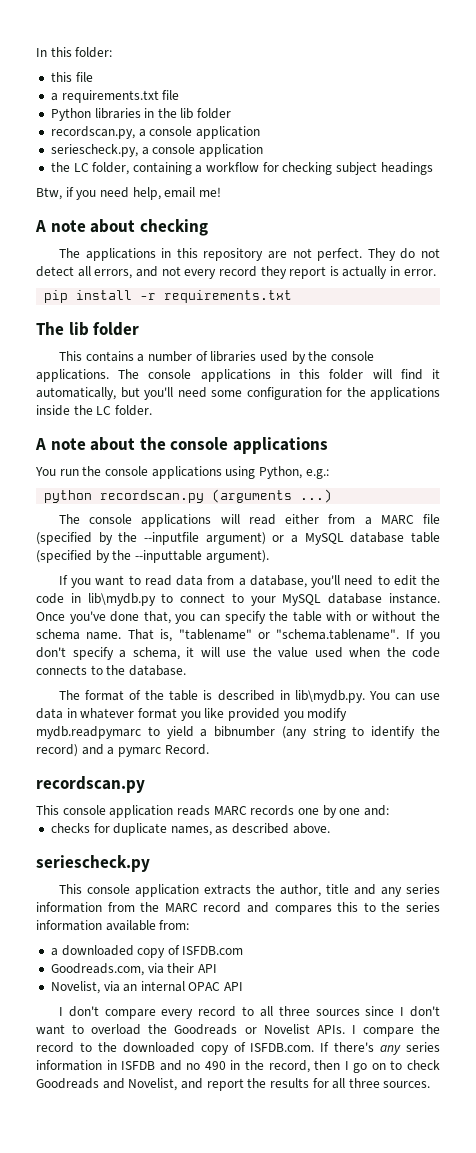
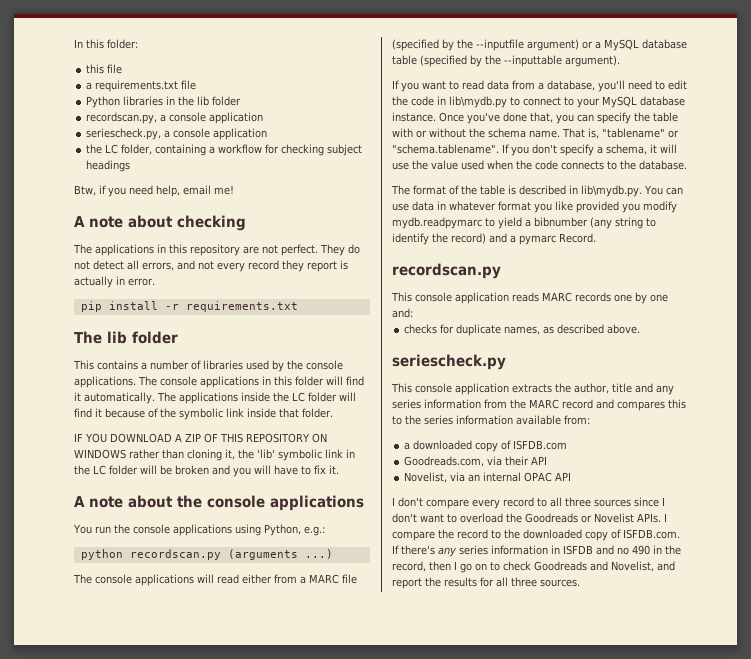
[36,387,440,400] [36,405,152,416] automatically, but you'll need some configuration for the applications inside the LC folder. -> [84,392,356,404] [74,408,333,420] [74,433,327,443] [74,449,355,461] [74,465,339,477] automatically. The applications inside the LC folder will find it because of the symbolic link inside that folder. // IF YOU DOWNLOAD A ZIP OF THIS REPOSITORY ON WINDOWS rather than cloning it, the 'lib' symbolic link in the LC folder will be broken and you will have to fix it.

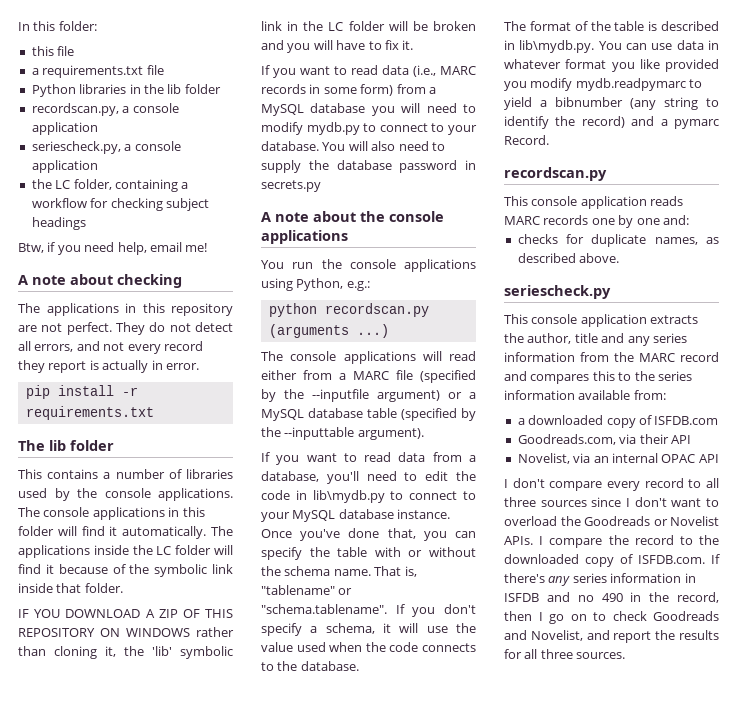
(339, 469) none -> [261,65,476,78] [261,84,436,96] [261,103,476,116] [261,122,477,135] [261,141,445,151] [261,160,476,173] [261,180,321,192] // If you want to read data (i.e., MARC records in some form) from a MySQL database you will need to modify mydb.py to connect to your database. You will also need to supply the database password in secrets.py

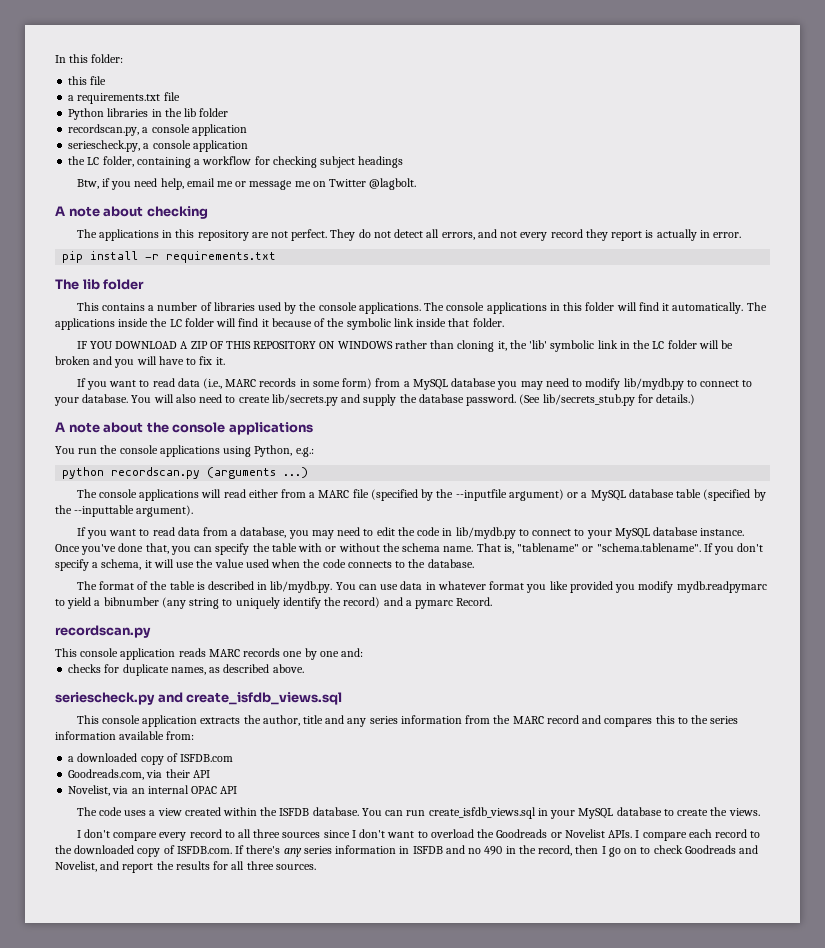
[185,243,208,252] me! -> [217,178,417,190] me or message me on Twitter @lagbolt.
[401,103,421,113] will -> [520,381,543,390] may
[306,122,360,135] mydb.py -> [623,378,684,390] lib/mydb.py
[261,160,476,173] [261,180,321,192] supply the database password in secrets.py -> [238,394,696,406] create lib/secrets.py and supply the database password. (See lib/secrets_stub.py for details.)
[326,471,359,484] you'll -> [288,530,334,539] you may
[312,490,385,503] lib\mydb.py -> [455,527,516,539] lib/mydb.py
[519,40,595,53] lib\mydb.py. -> [270,581,333,593] lib/mydb.py.
(719, 102) none -> [235,597,280,609] uniquely
(611, 292) none -> [157,692,343,705] and create_isfdb_views.sql
(719, 458) none -> [76,807,760,819] // The code uses a view created within the ISFDB database. You can run create_isfdb_views.sql in your MySQL database to create the views.
[608,535,629,545] the -> [688,829,712,838] each

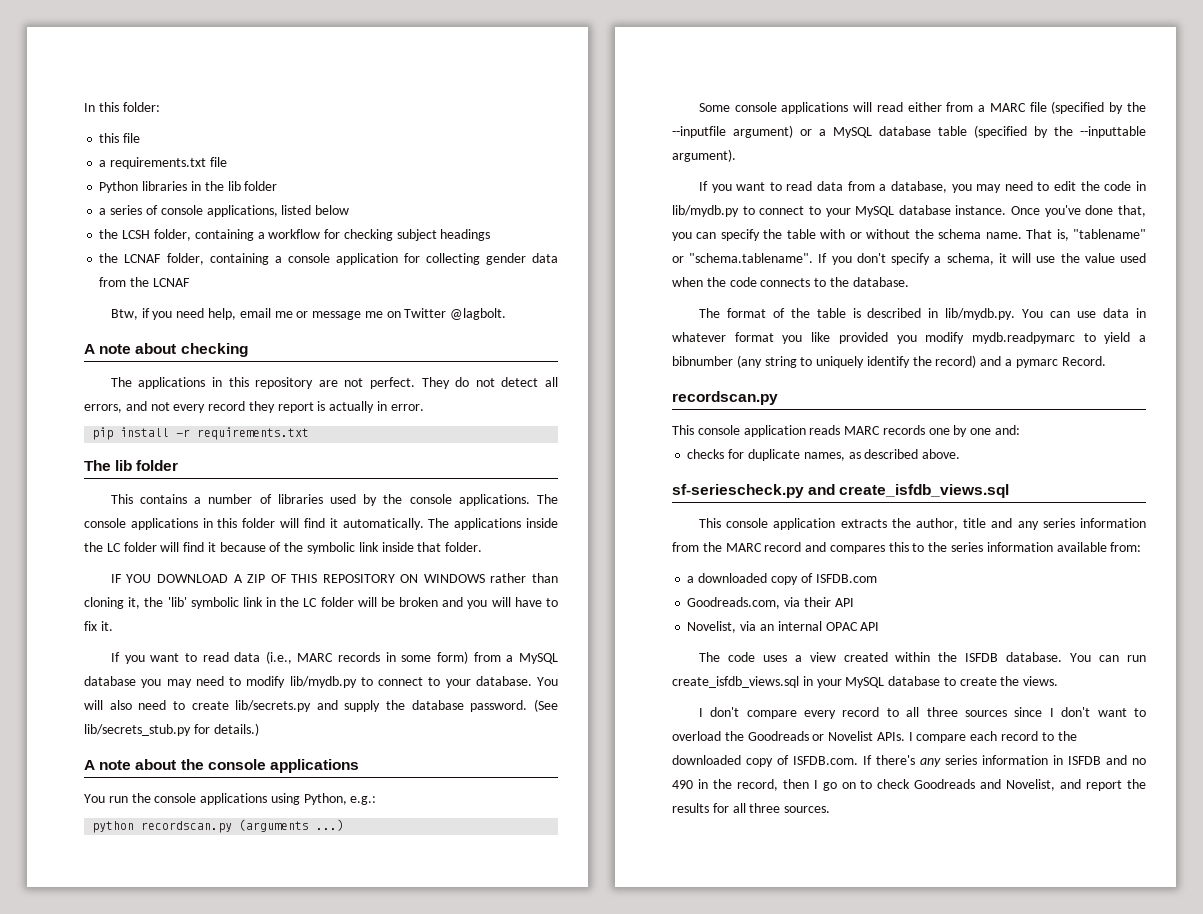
[68,124,247,136] [68,140,248,152] [68,156,100,165] recordscan.py, a console application // seriescheck.py, a console application // the LC -> [99,205,350,217] [99,229,151,239] a series of console applications, listed below // the LCSH
(404, 162) none -> [99,253,558,265] [99,277,190,287] // the LCNAF folder, containing a console application for collecting gender data from the LCNAF
[76,489,97,498] The -> [698,103,730,112] Some
[55,692,155,705] seriescheck.py -> [672,484,804,498] sf-seriescheck.py

